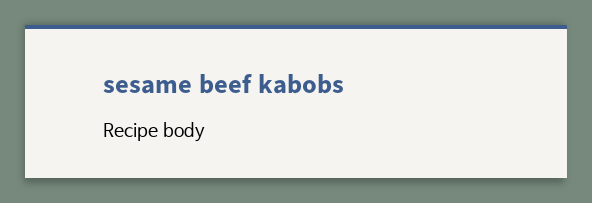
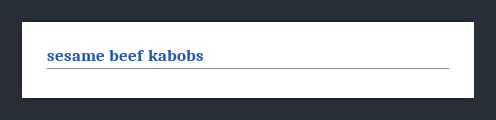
[103,122,205,142] // Recipe body -> (204, 55) none

